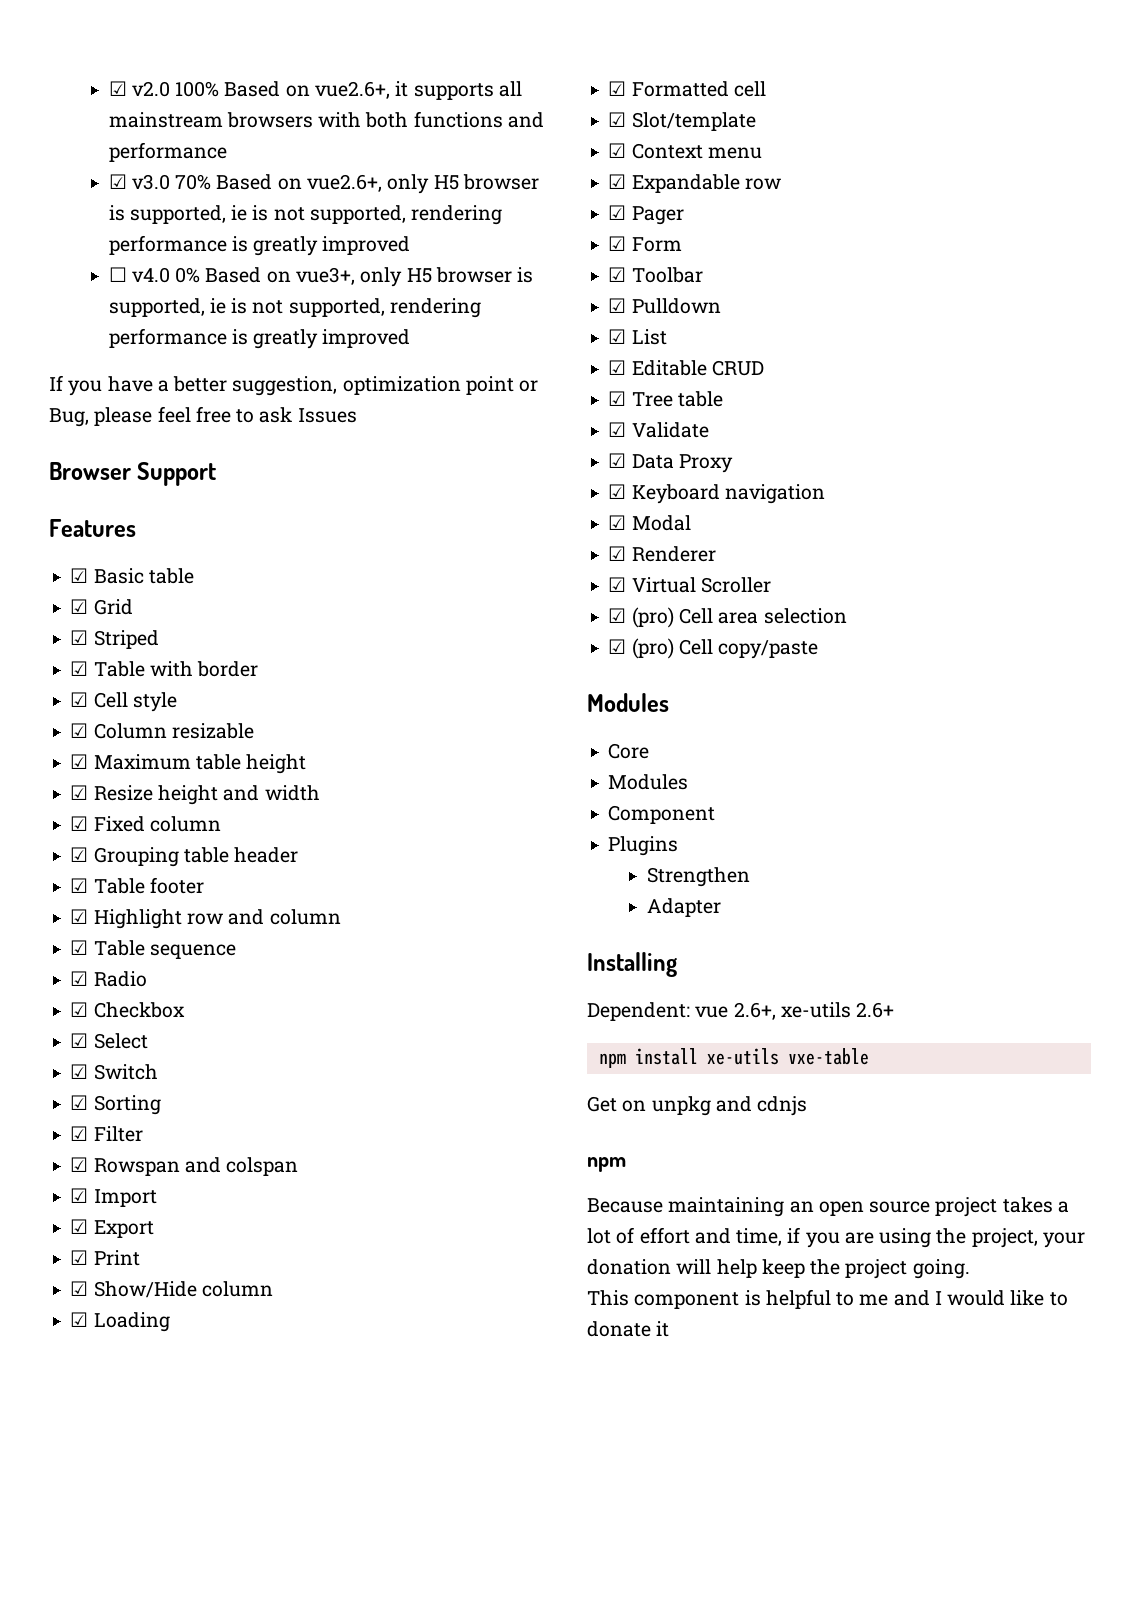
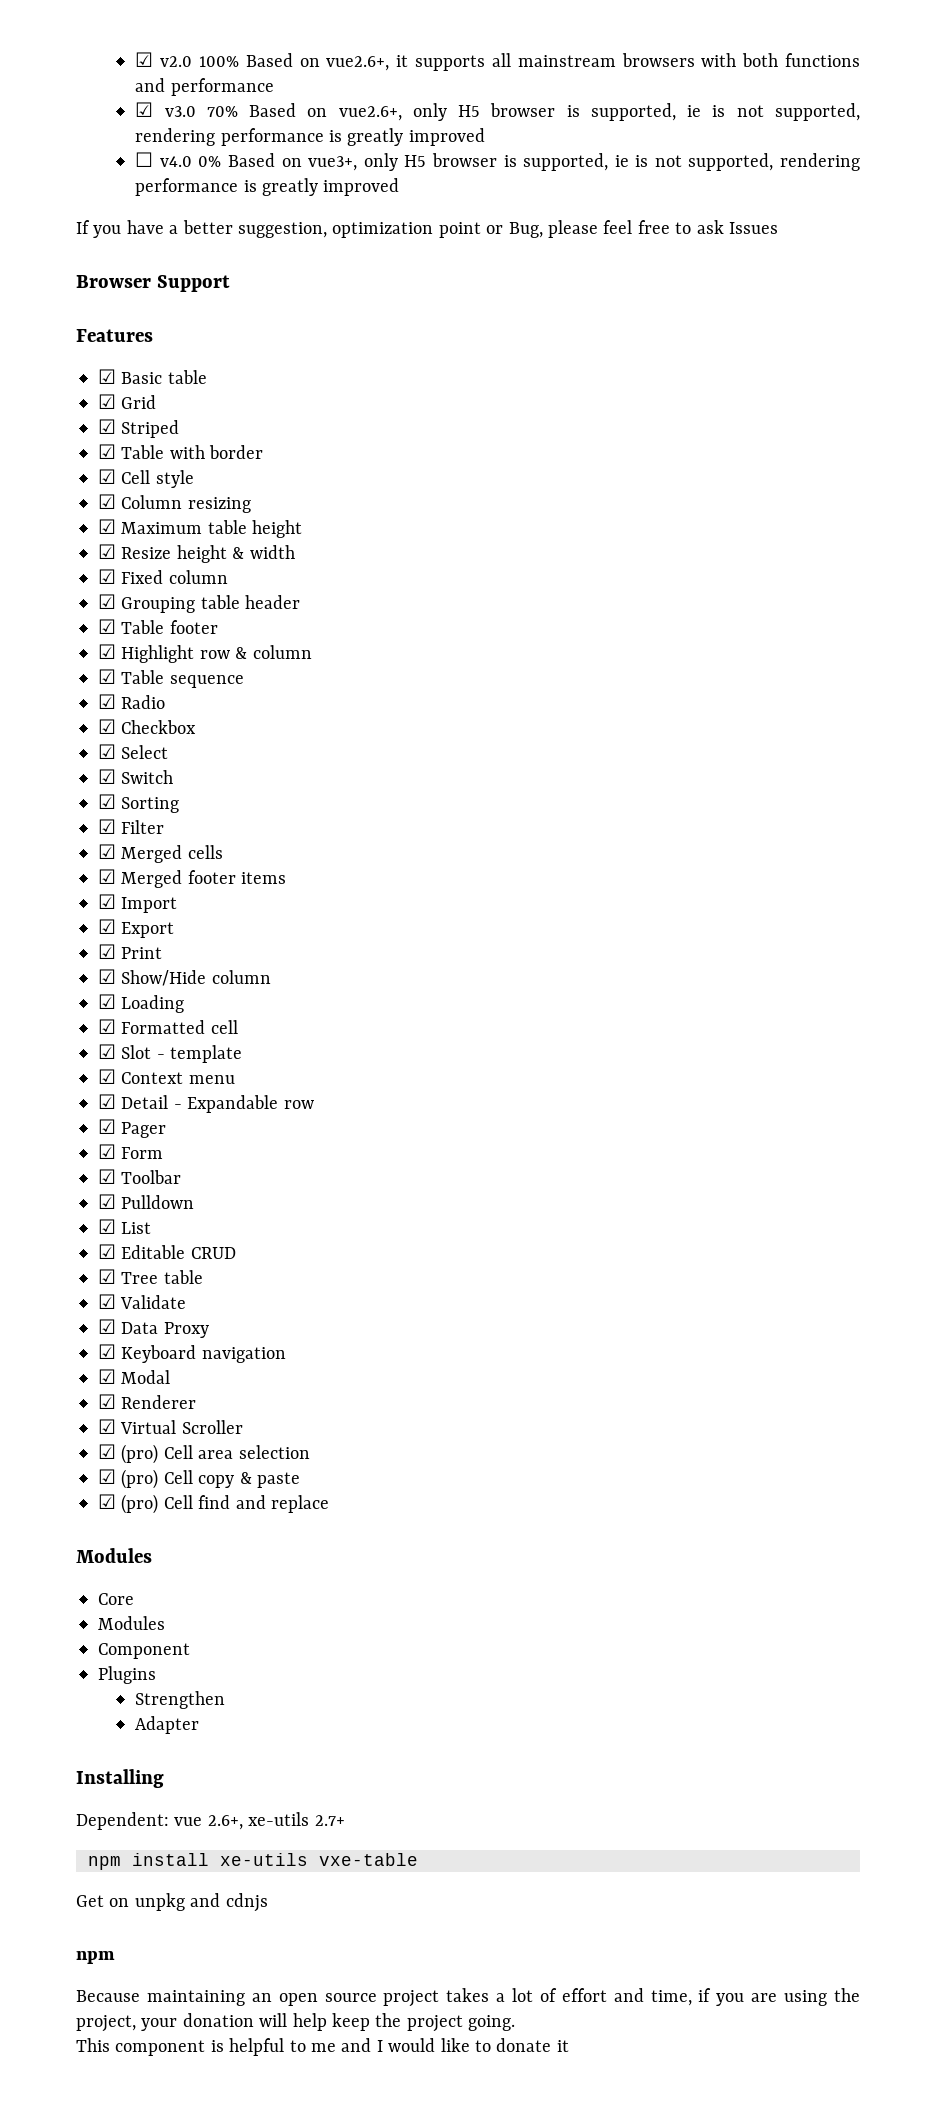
[171,723,254,739] resizable -> [187,497,251,513] resizing
[223,785,260,801] and -> [232,547,245,559] &
[228,909,265,925] and -> [235,647,248,659] &
[93,1157,299,1176] Rowspan and colspan -> [121,845,223,863] [98,869,287,888] Merged cells // ☑ Merged footer items
[631,112,756,131] Slot/template -> [121,1045,243,1063] Slot - template
(627, 181) none -> [121,1095,182,1109] Detail -
[718,640,819,659] copy/paste -> [198,1472,300,1488] [98,1494,329,1514] copy & paste // ☑ (pro) Cell find and replace
[856,1002,895,1018] 2.6+ -> [314,1815,345,1826] 2.7+

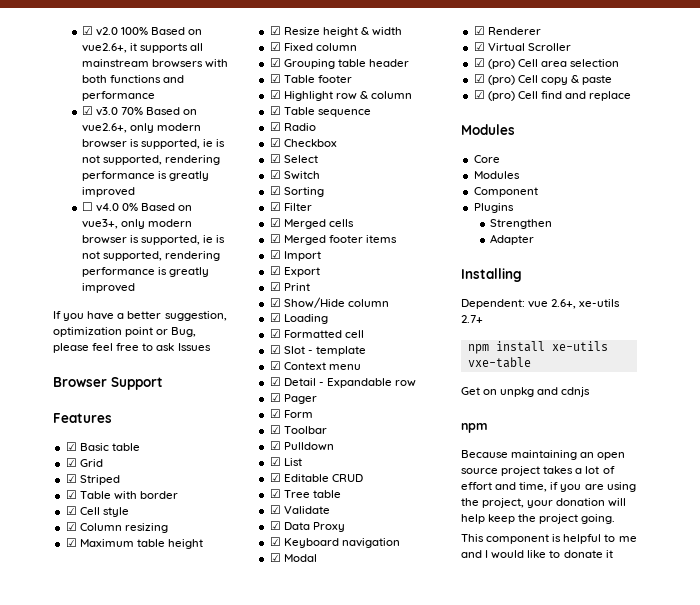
[458,105,481,117] H5 -> [157,123,202,131] modern
[404,155,427,167] H5 -> [148,219,193,227] modern

